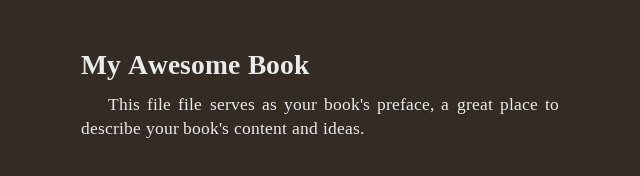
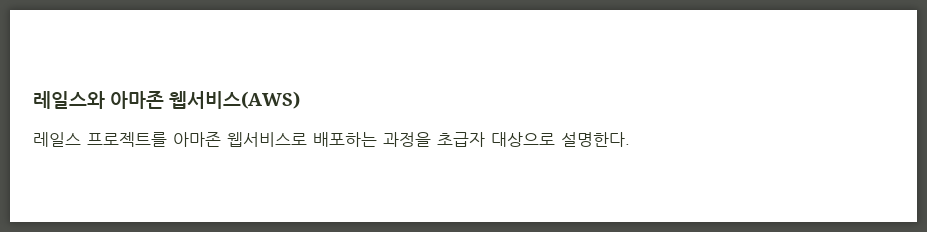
[81,55,310,80] [108,98,559,114] [81,122,364,138] My Awesome Book // This file file serves as your book's preface, a great place to describe your book's content and ideas. -> [33,91,300,109] [33,132,630,147] 레일스와 아마존 웹서비스(AWS) // 레일스 프로젝트를 아마존 웹서비스로 배포하는 과정을 초급자 대상으로 설명한다.

